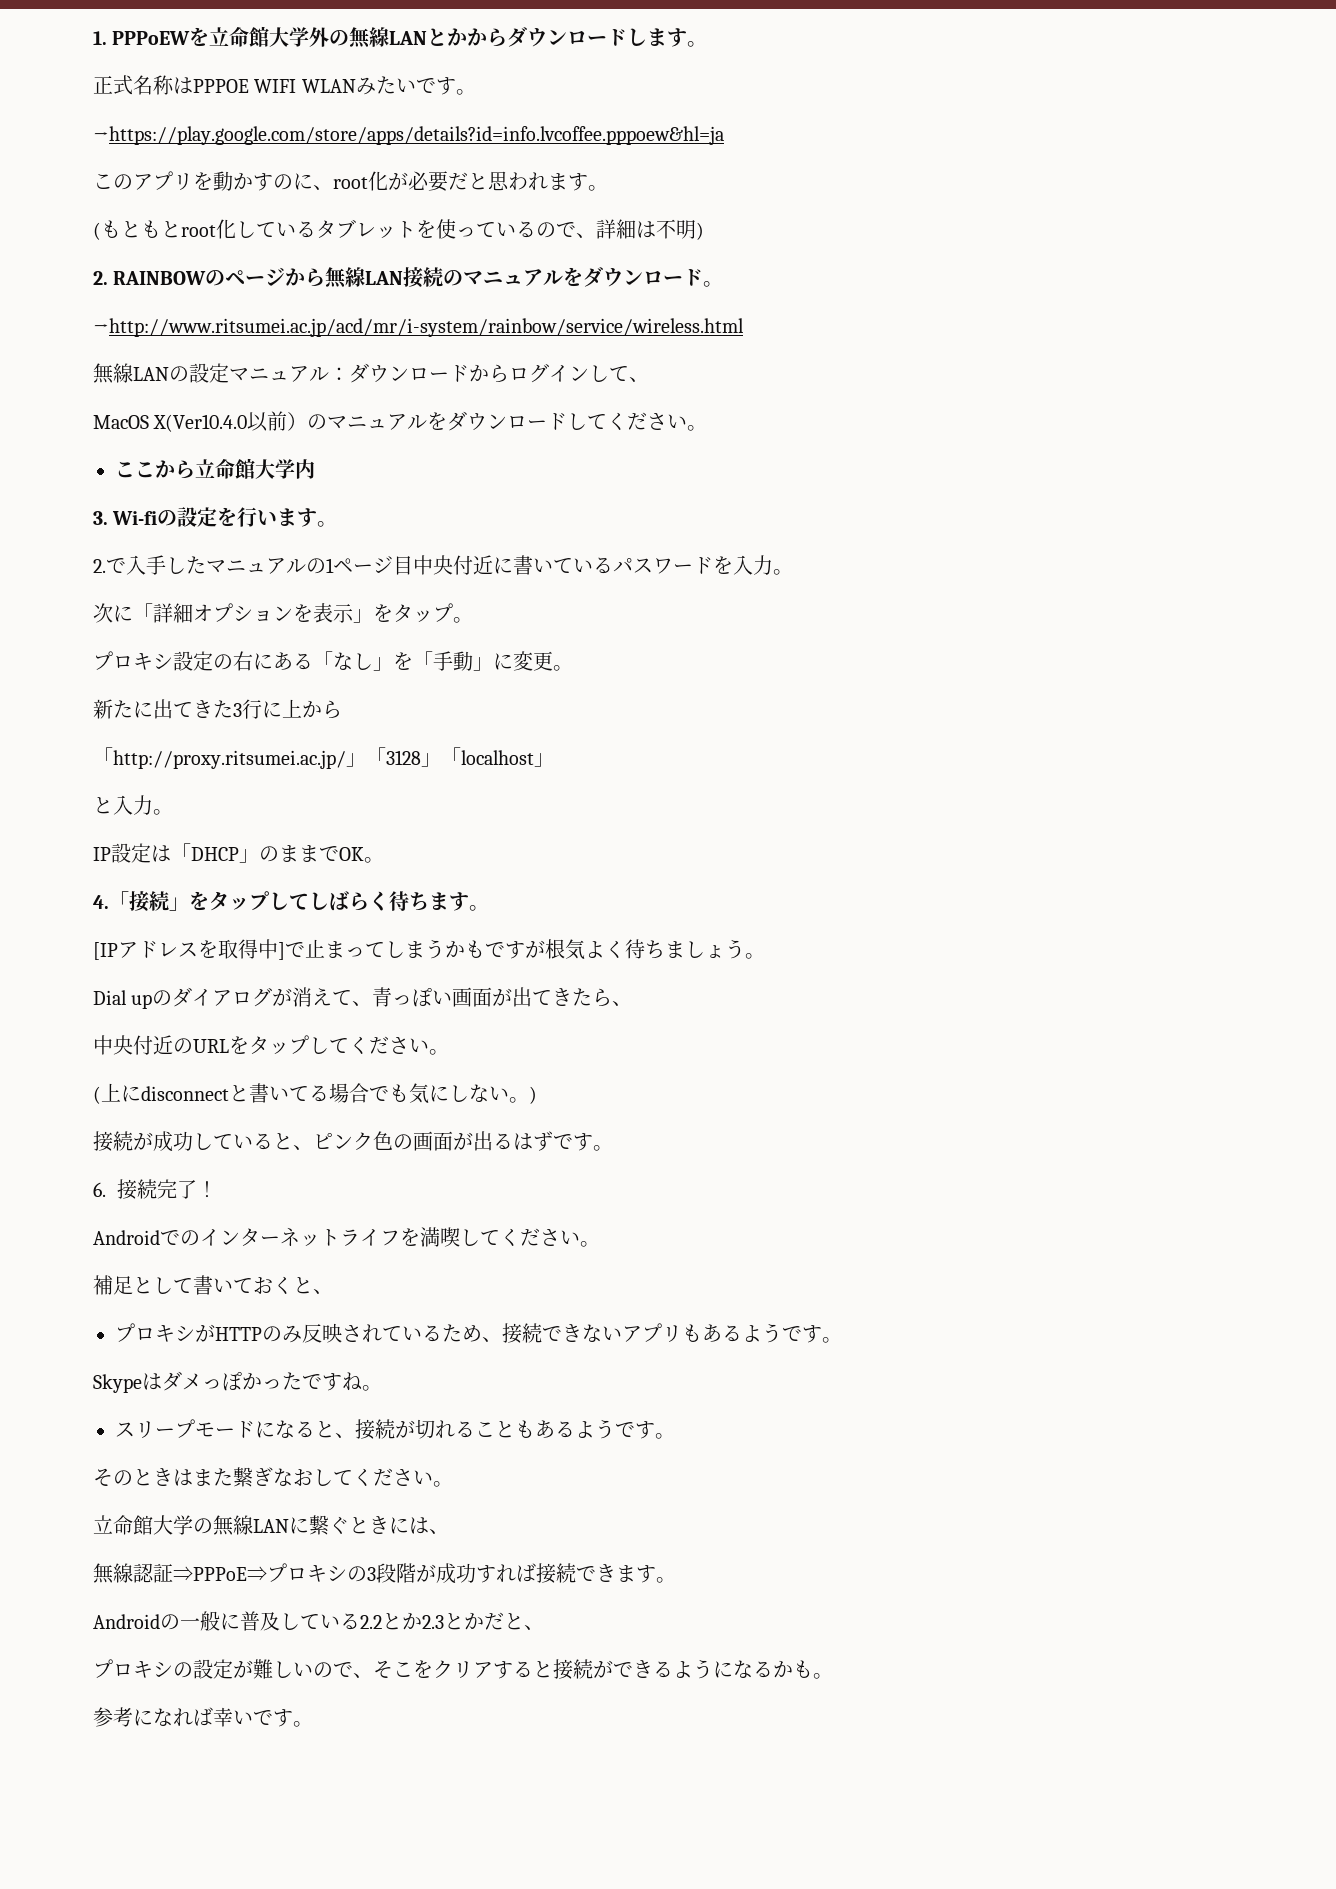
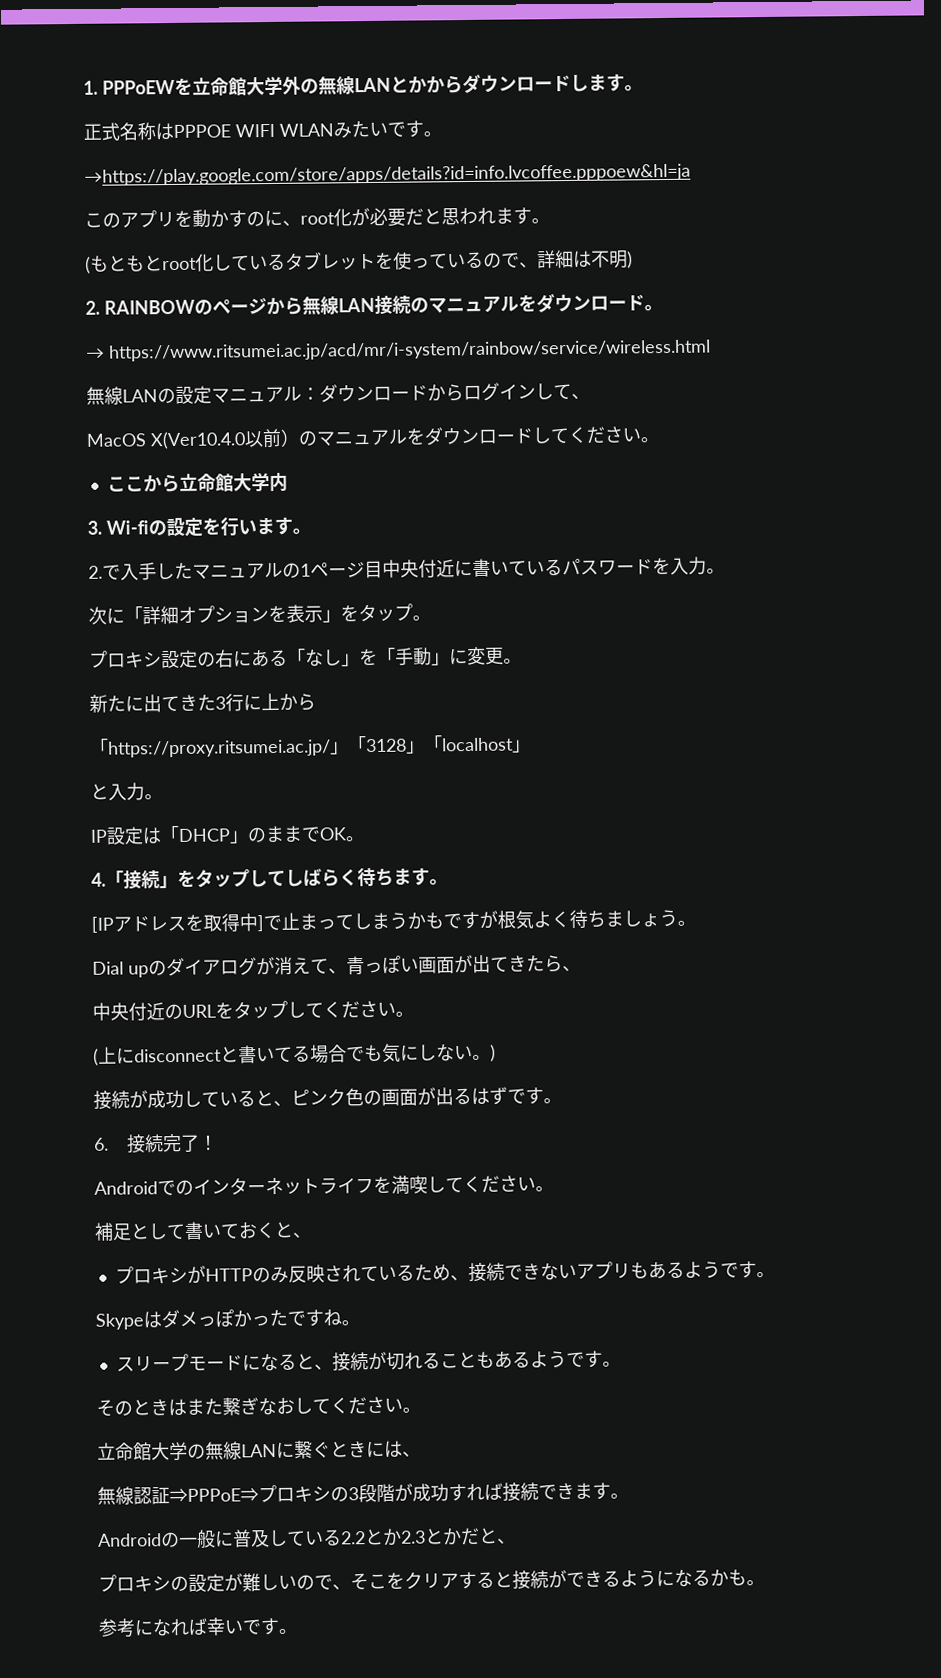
[93,318,744,337] →http://www.ritsumei.ac.jp/acd/mr/i-system/rainbow/service/wireless.html -> [86,339,711,362] → https://www.ritsumei.ac.jp/acd/mr/i-system/rainbow/service/wireless.html
[113,750,346,769] http://proxy.ritsumei.ac.jp/ -> [107,739,331,758] https://proxy.ritsumei.ac.jp/

